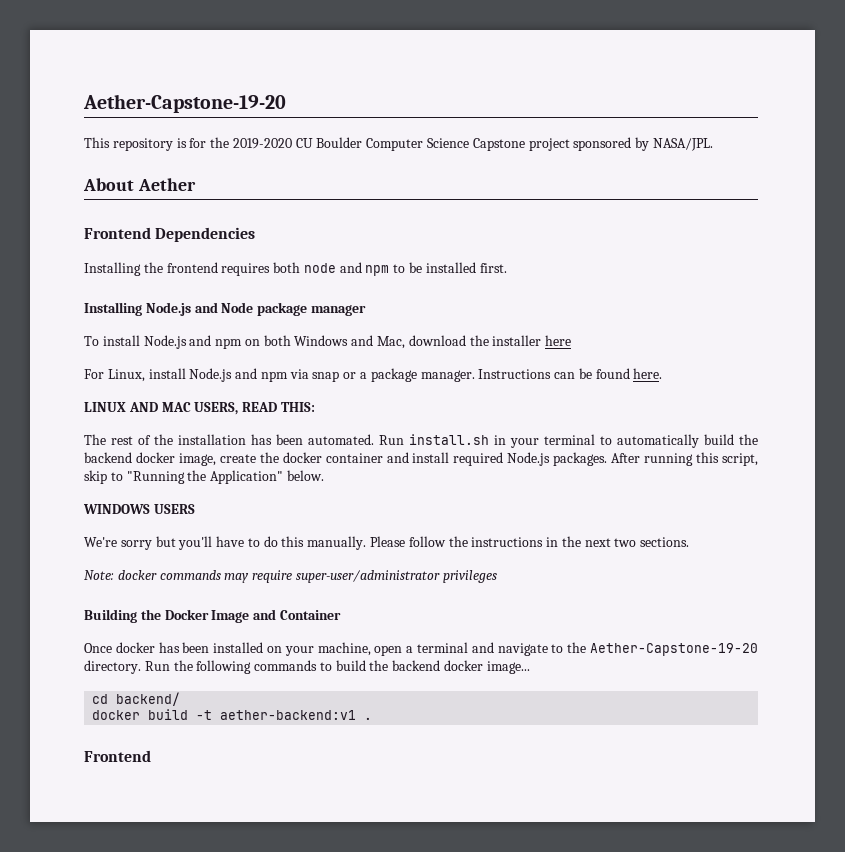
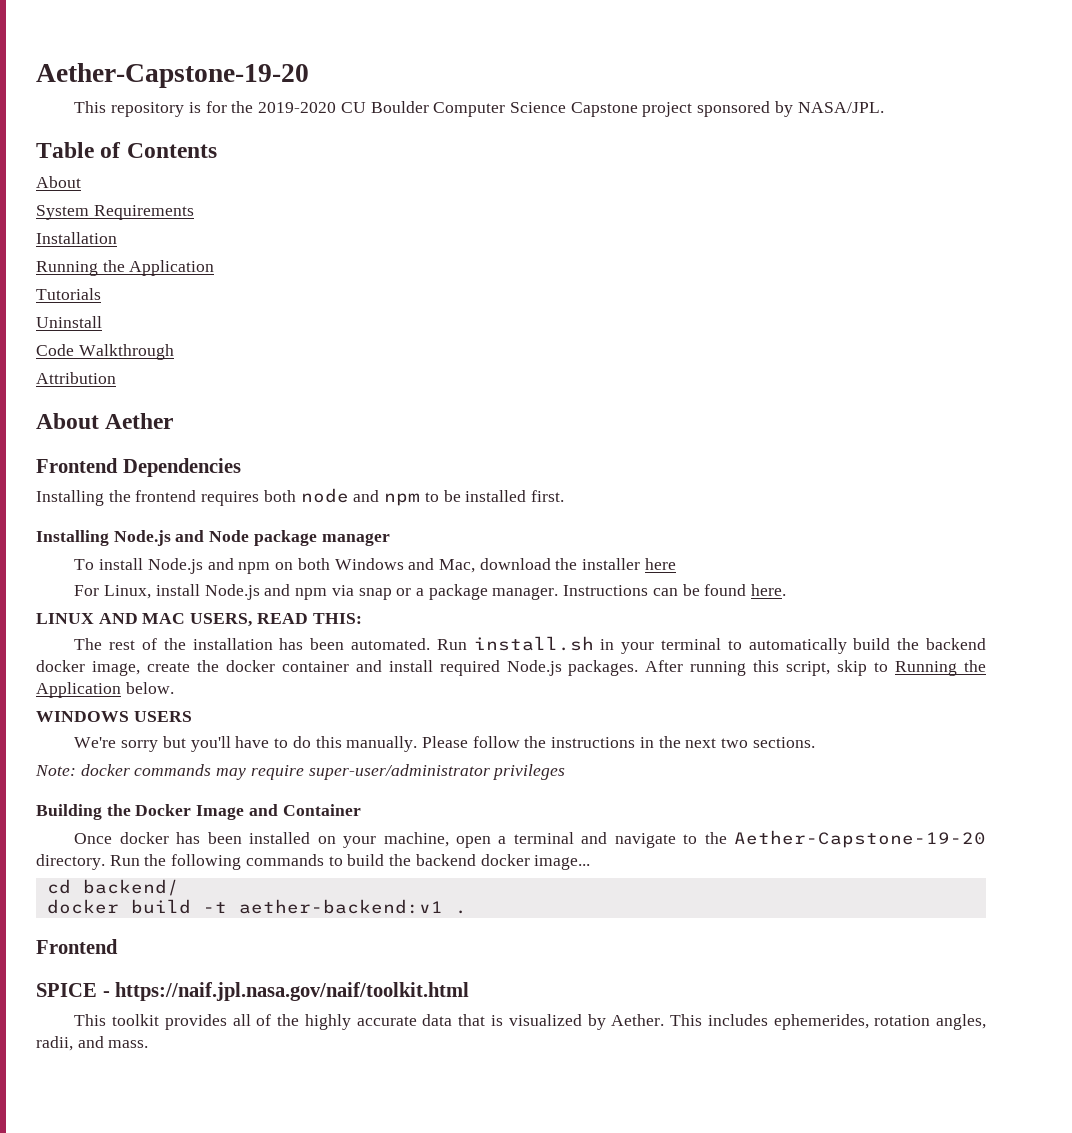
(713, 144) none -> [36,142,217,158] [36,176,81,188] [36,205,194,220] [36,232,117,244] [36,260,215,276] [36,288,101,300] [36,316,102,328] [36,344,174,360] [36,372,116,384] // Table of Contents // About // System Requirements // Installation // Running the Application // Tutorials // Uninstall // Code Walkthrough // Attribution
[126,470,284,484] "Running the Application" -> [895,660,987,676] [36,682,121,698] Running the Application
(151, 756) none -> [36,982,470,1001] [74,1014,987,1030] [36,1036,149,1051] // SPICE - https://naif.jpl.nasa.gov/naif/toolkit.html // This toolkit provides all of the highly accurate data that is visualized by Aether. This includes ephemerides, rotation angles, radii, and mass.

